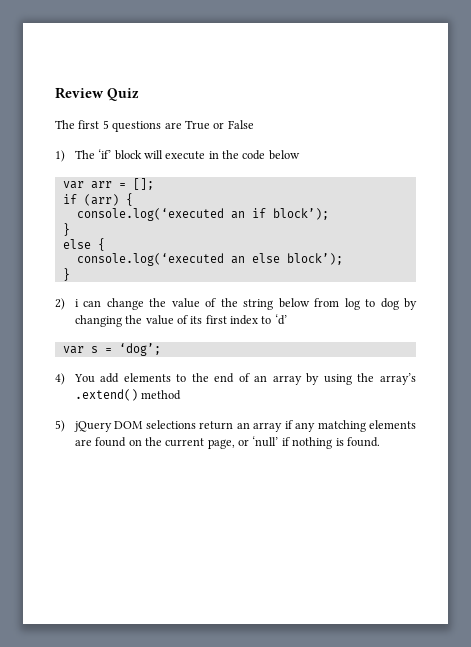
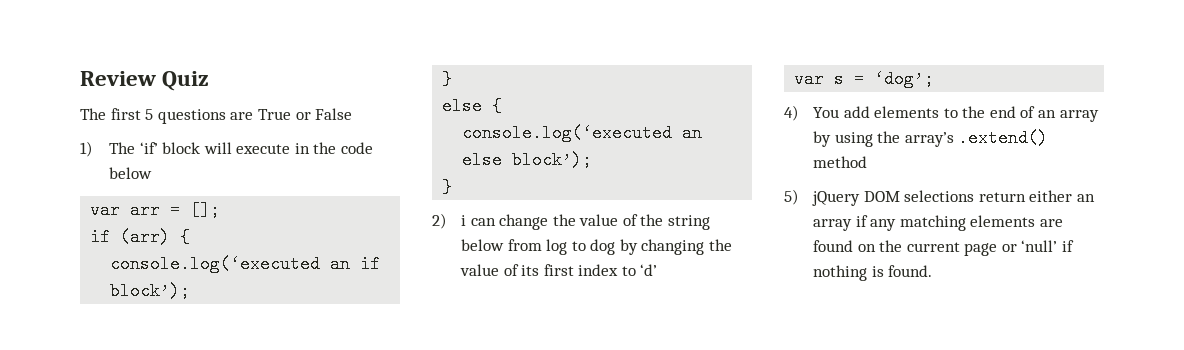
(234, 425) none -> [1029,190,1073,202] either
[207,439,235,449] page, -> [964,243,998,256] page

